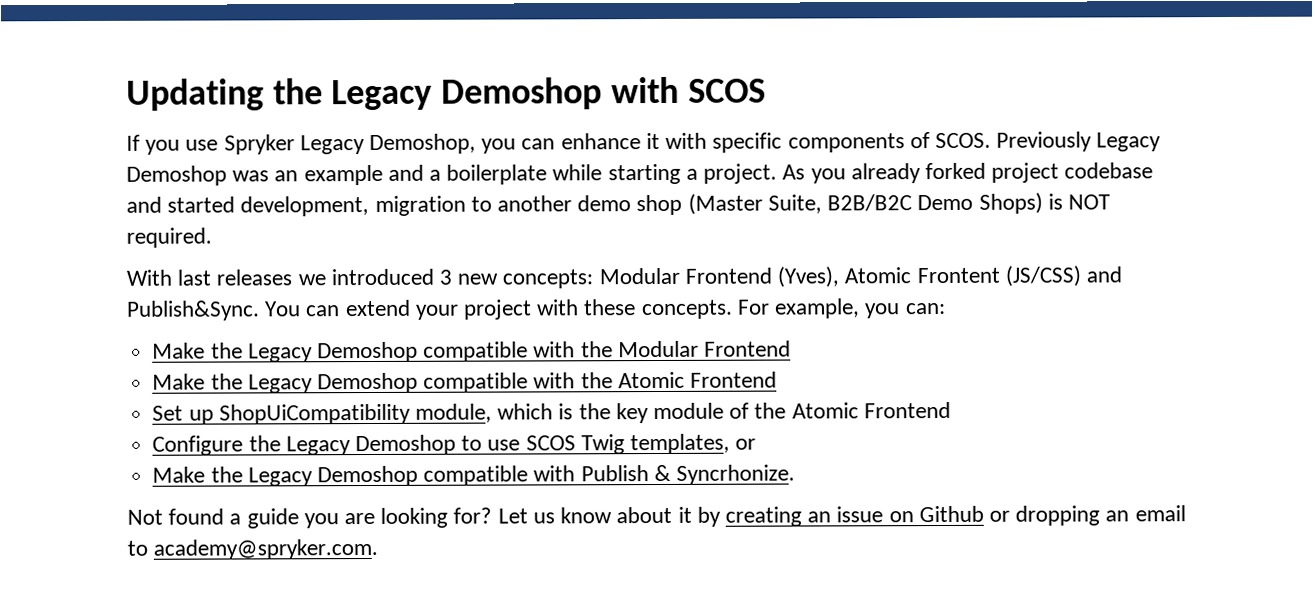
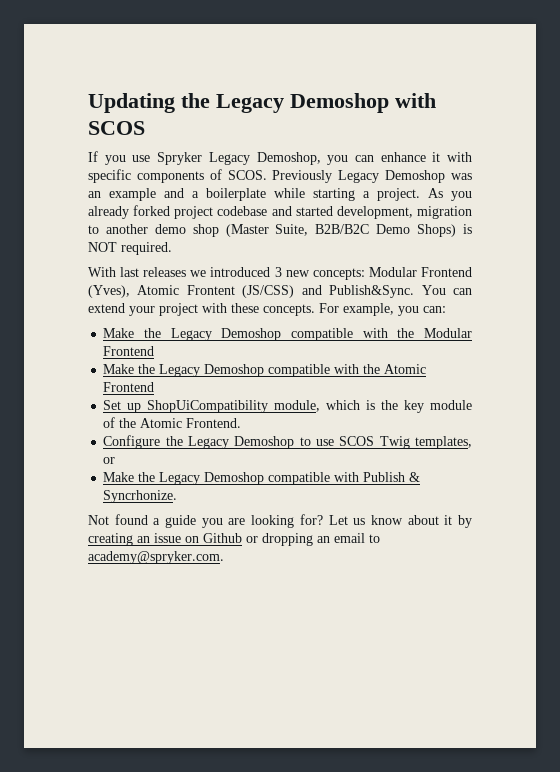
[863,401,951,419] Frontend -> [186,418,242,428] Frontend.

